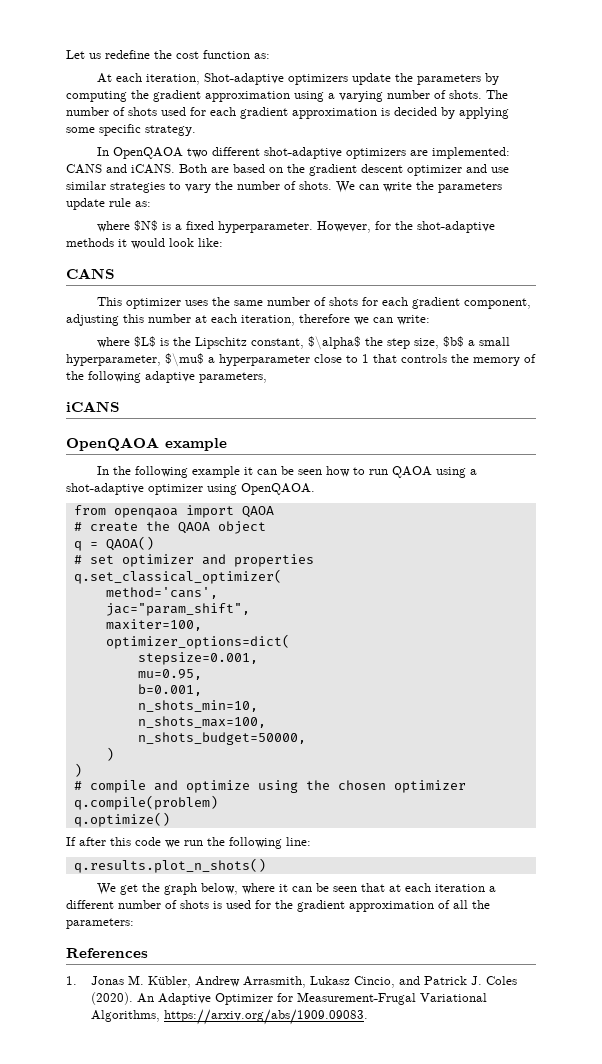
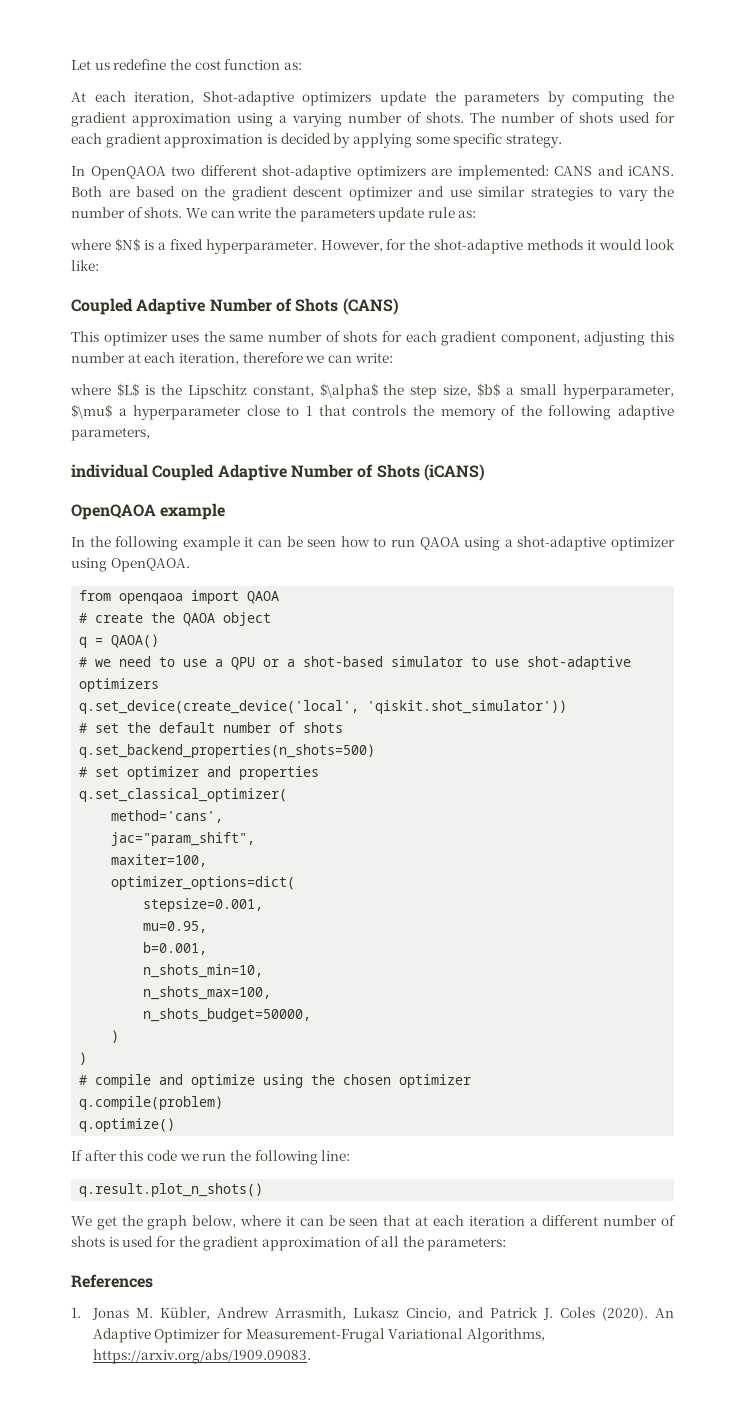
[66,268,115,279] CANS -> [71,298,399,315] Coupled Adaptive Number of Shots (CANS)
[66,401,120,412] iCANS -> [71,464,485,481] individual Coupled Adaptive Number of Shots (iCANS)
(154, 543) none -> [79,656,632,670] [79,678,160,692] [79,700,568,714] [79,722,344,733] [79,744,376,758] // # we need to use a QPU or a shot-based simulator to use shot-adaptive optimizers // q.set_device(create_device('local', 'qiskit.shot_simulator')) // # set the default number of shots // q.set_backend_properties(n_shots=500)
[73,858,266,873] q.results.plot_n_shots() -> [79,1183,264,1197] q.result.plot_n_shots()

